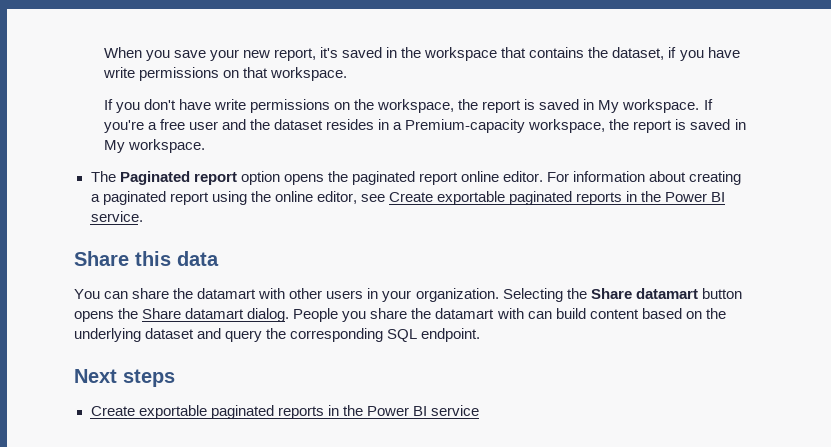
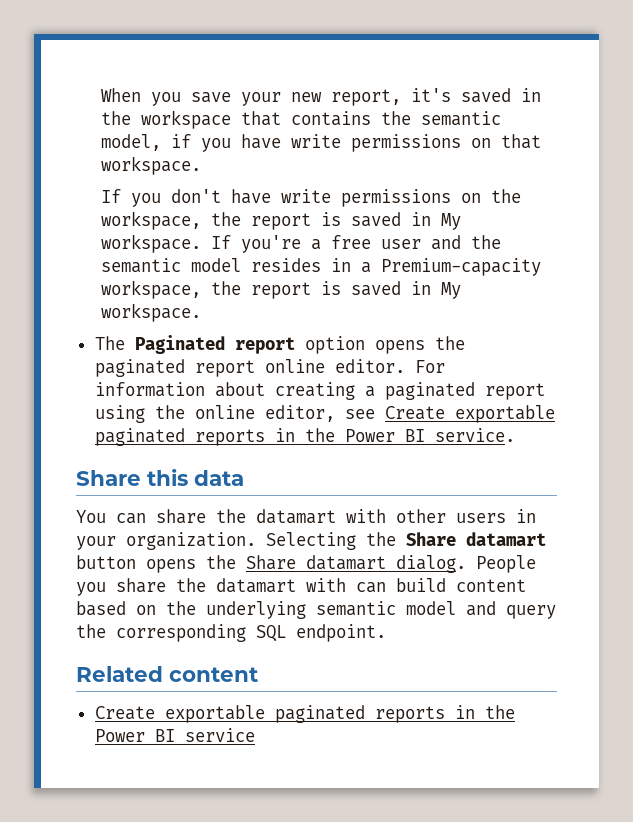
[612,47,665,60] dataset, -> [421,111,502,126] [101,134,162,151] semantic model,
[274,119,324,130] dataset -> [101,258,242,273] semantic model
[145,328,195,339] dataset -> [316,601,456,616] semantic model
[74,369,175,387] Next steps -> [76,666,258,682] Related content

